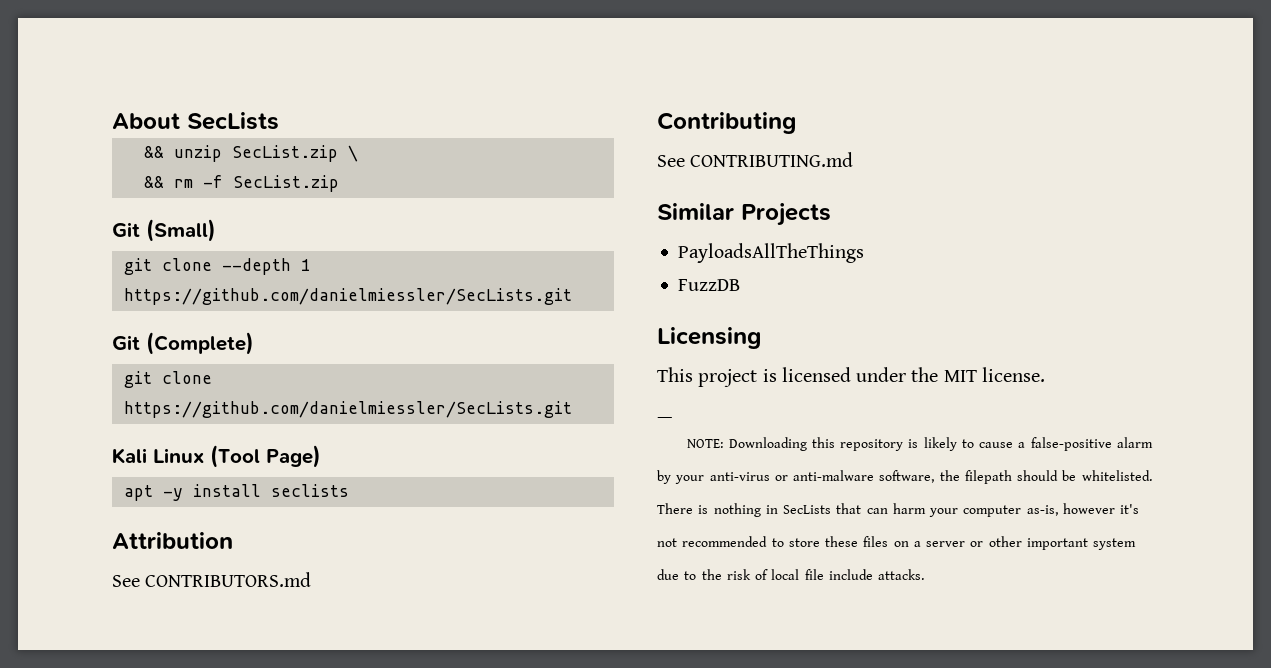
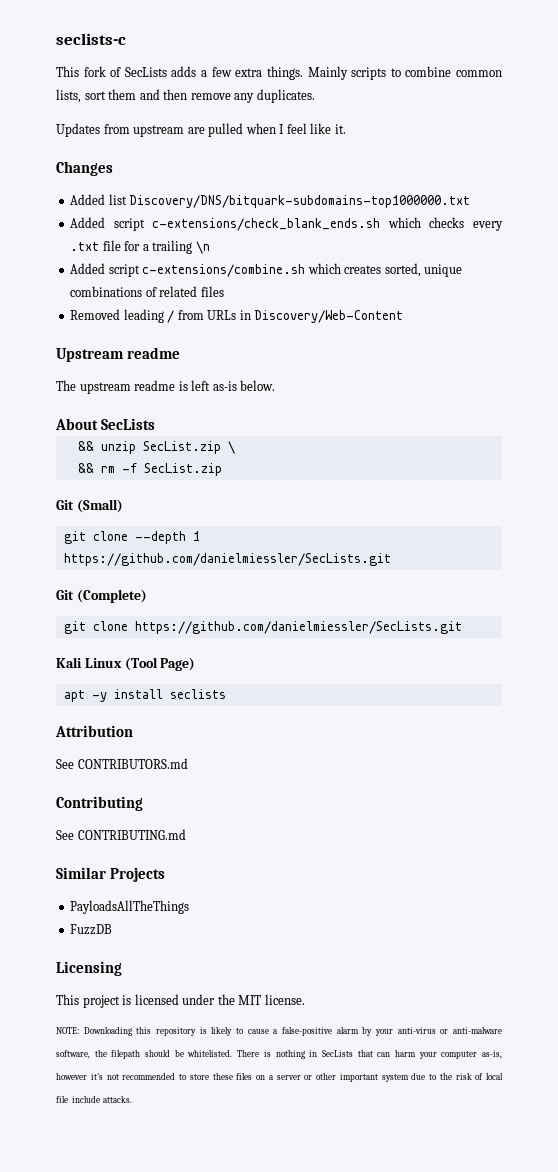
(112, 121) none -> [56,33,126,45] [56,66,503,80] [56,89,315,103] [56,123,346,137] [56,161,113,176] [70,194,471,208] [70,217,504,231] [70,240,210,254] [70,263,463,277] [70,286,224,297] [70,309,404,323] [56,347,181,362] [56,380,276,394] seclists-c // This fork of SecLists adds a few extra things. Mainly scripts to combine common lists, sort them and then remove any duplicates. // Updates from upstream are pulled when I feel like it. // Changes // Added list Discovery/DNS/bitquark-subdomains-top1000000.txt // Added script c-extensions/check_blank_ends.sh which checks every .txt file for a trailing \n // Added script c-extensions/combine.sh which creates sorted, unique combinations of related files // Removed leading / from URLs in Discovery/Web-Content // Upstream readme // The upstream readme is left as-is below. //
[657,417,673,422] // — -> (305, 999) none

